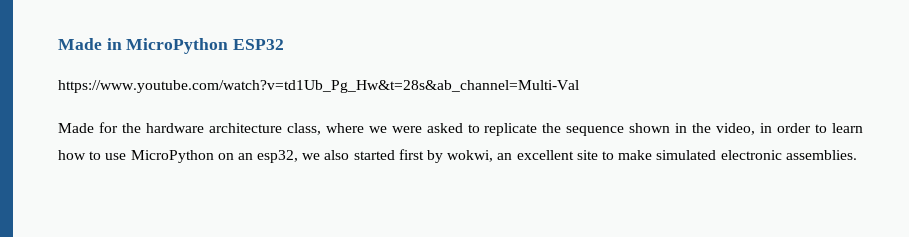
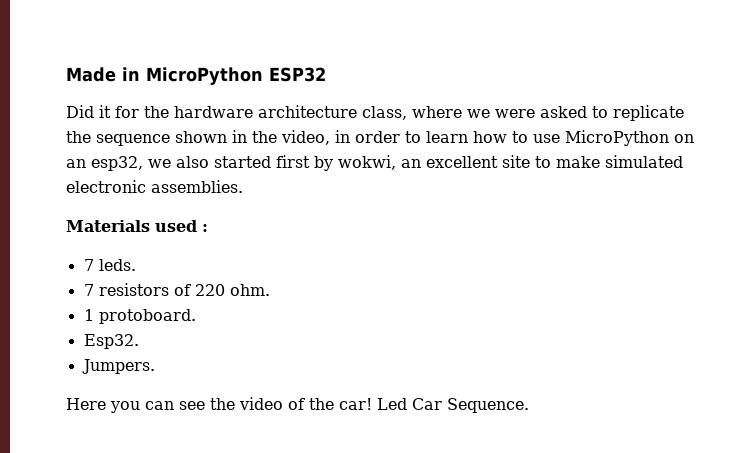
[58,80,579,93] [58,123,94,133] https://www.youtube.com/watch?v=td1Ub_Pg_Hw&t=28s&ab_channel=Multi-Val // Made -> [66,105,111,118] Did it
(857, 155) none -> [66,220,208,232] [83,259,136,271] [83,283,270,296] [83,309,196,324] [83,334,139,349] [81,359,155,374] [66,397,529,413] // Materials used : // 7 leds. // 7 resistors of 220 ohm. // 1 protoboard. // Esp32. // Jumpers. // Here you can see the video of the car! Led Car Sequence.

